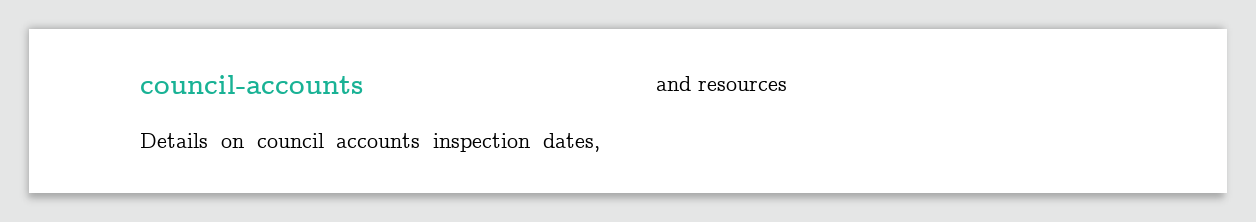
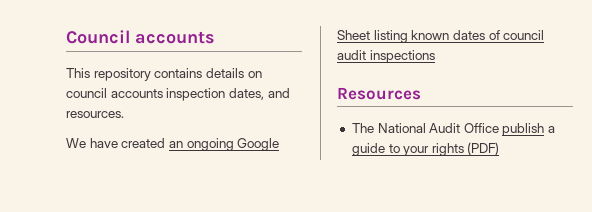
[140,75,363,94] [140,133,208,148] council-accounts // Details -> [66,30,215,44] [66,68,244,81] Council accounts // This repository contains details
[698,80,787,91] resources -> [66,111,124,118] [66,138,280,151] [337,30,545,43] [337,50,435,63] [337,87,421,100] [351,123,556,136] [351,142,500,156] resources. // We have created an ongoing Google Sheet listing known dates of council audit inspections // Resources // The National Audit Office publish a guide to your rights (PDF)

